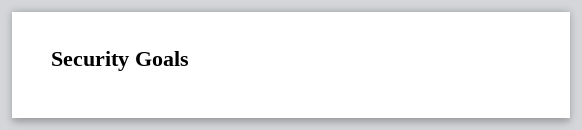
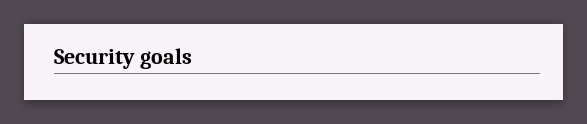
[135,51,189,66] Goals -> [139,48,192,69] goals

